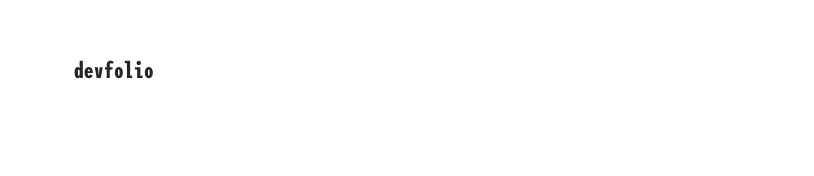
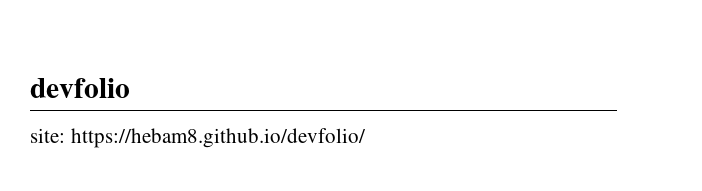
(154, 69) none -> [30,128,366,148] // site: https://hebam8.github.io/devfolio/

